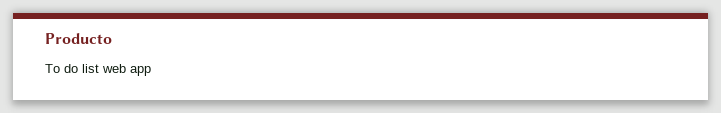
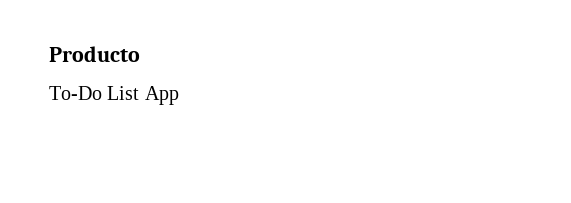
[45,64,151,76] To do list web app -> [49,86,179,105] To-Do List App

